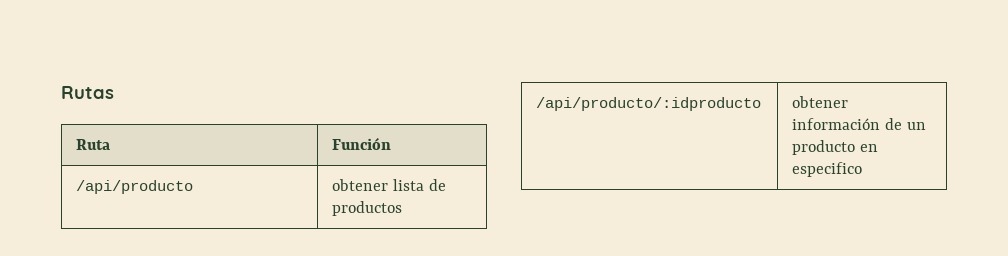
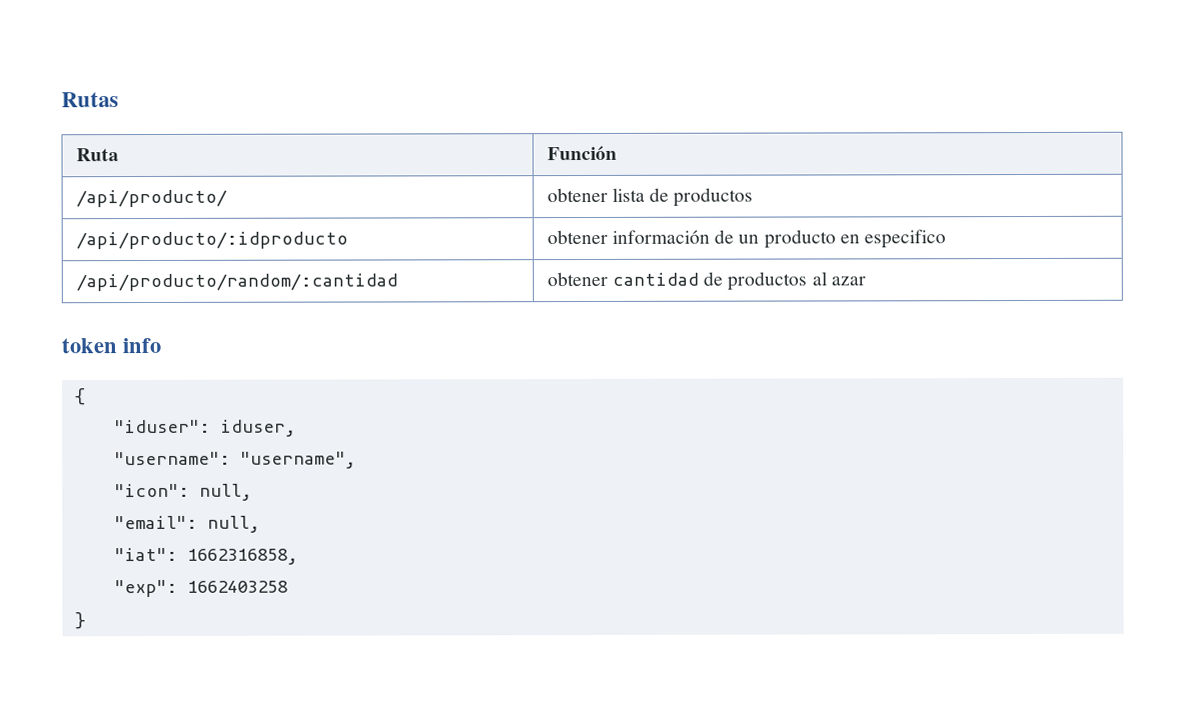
[76,180,194,194] /api/producto -> [75,189,227,208] /api/producto/
(863, 169) none -> [75,273,398,292] [546,271,866,291] [61,337,162,354] [73,388,86,406] [113,419,296,437] [113,451,356,469] [113,483,252,501] [113,515,260,533] [113,547,298,565] [113,579,288,598] [73,612,86,630] // /api/producto/random/:cantidad | obtener cantidad de productos al azar // token info // { // "iduser": iduser, // "username": "username", // "icon": null, // "email": null, // "iat": 1662316858, // "exp": 1662403258 // }

